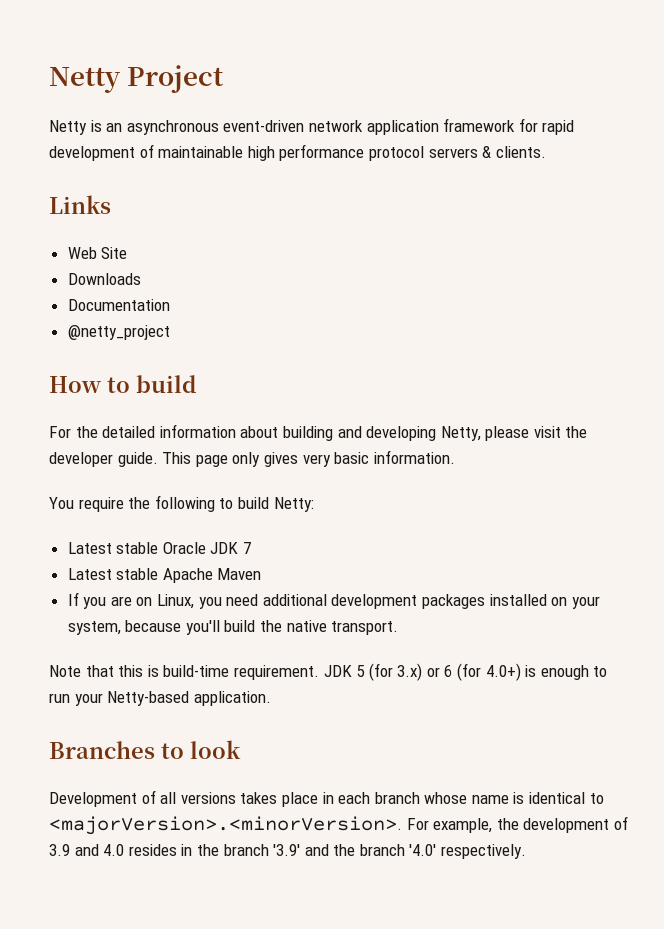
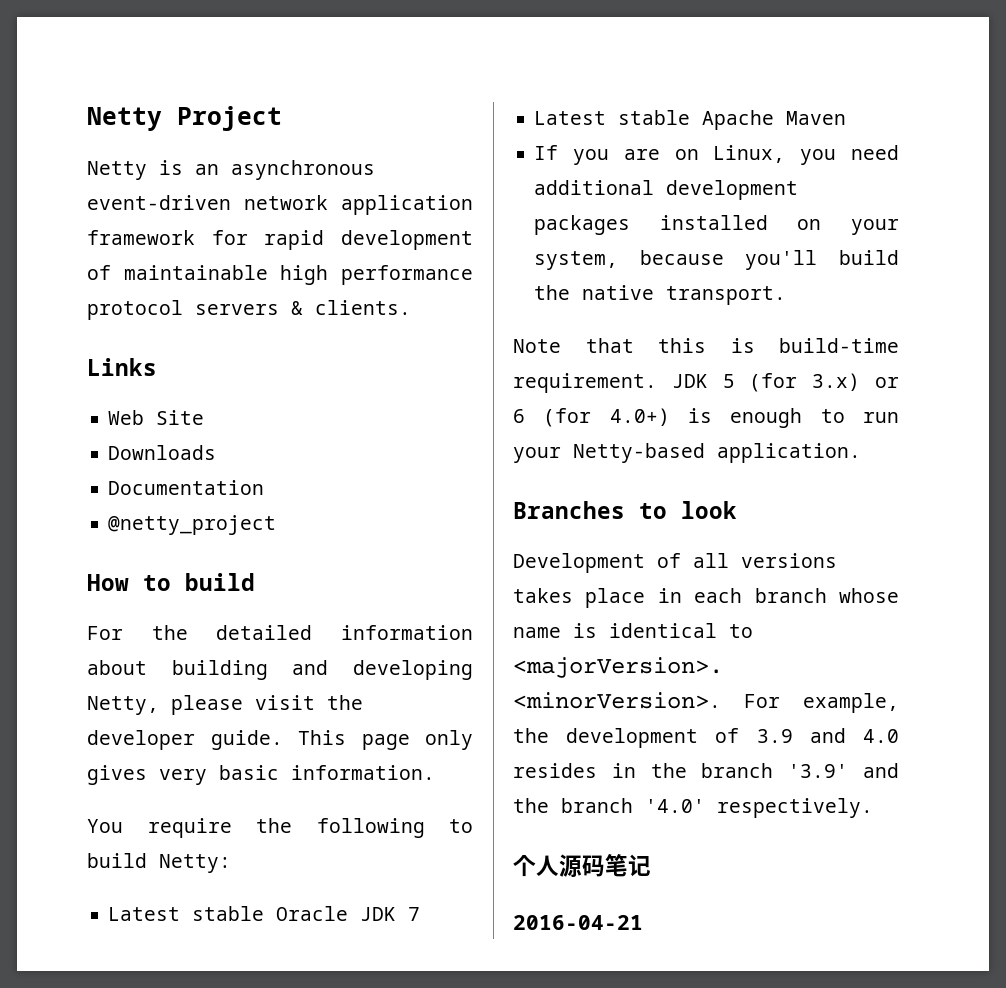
(527, 851) none -> [513,854,651,878] [513,915,643,930] // 个人源码笔记 // 2016-04-21

